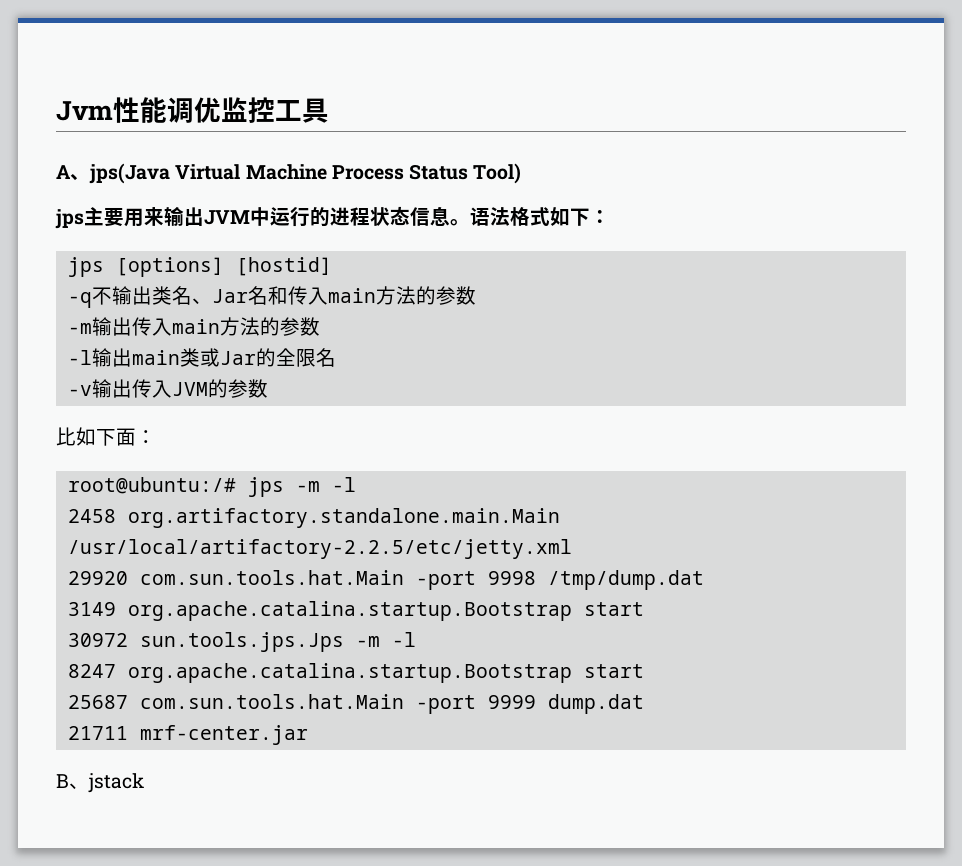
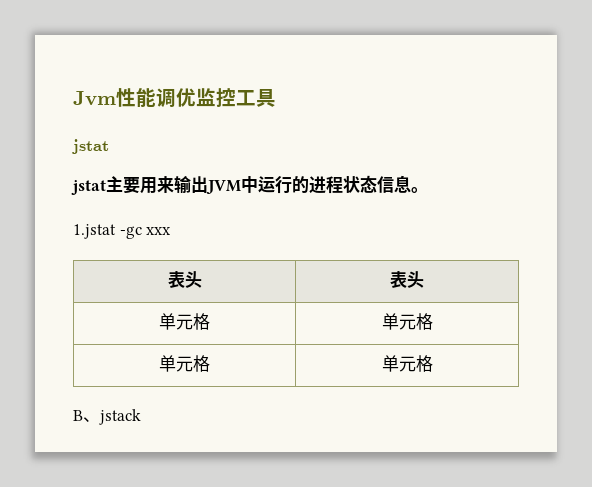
[56,163,522,184] [55,209,84,229] A、jps(Java Virtual Machine Process Status Tool) // jps -> [72,139,109,154] [71,180,106,195] jstat // jstat
[470,207,610,226] [67,257,332,277] [67,286,476,308] [67,317,320,336] [67,348,336,367] [67,379,268,398] [56,427,156,446] [67,477,356,497] [67,508,560,528] [67,539,572,559] [67,570,704,590] [67,601,644,621] [67,632,416,652] [67,663,644,683] [67,694,644,714] [67,725,308,745] 语法格式如下： // jps [options] [hostid] // -q不输出类名、Jar名和传入main方法的参数 // -m输出传入main方法的参数 // -l输出main类或Jar的全限名 // -v输出传入JVM的参数 // 比如下面： // root@ubuntu:/# jps -m -l // 2458 org.artifactory.standalone.main.Main /usr/local/artifactory-2.2.5/etc/jetty.xml // 29920 com.sun.tools.hat.Main -port 9998 /tmp/dump.dat // 3149 org.apache.catalina.startup.Bootstrap start // 30972 sun.tools.jps.Jps -m -l // 8247 org.apache.catalina.startup.Bootstrap start // 25687 com.sun.tools.hat.Main -port 9999 dump.dat // 21711 mrf-center.jar -> [73,224,172,239] [167,271,202,288] [390,271,424,288] [159,313,210,330] [381,313,433,330] [159,355,210,372] [381,355,433,372] // 1.jstat -gc xxx // 表头 | 表头 // 单元格 | 单元格 // 单元格 | 单元格

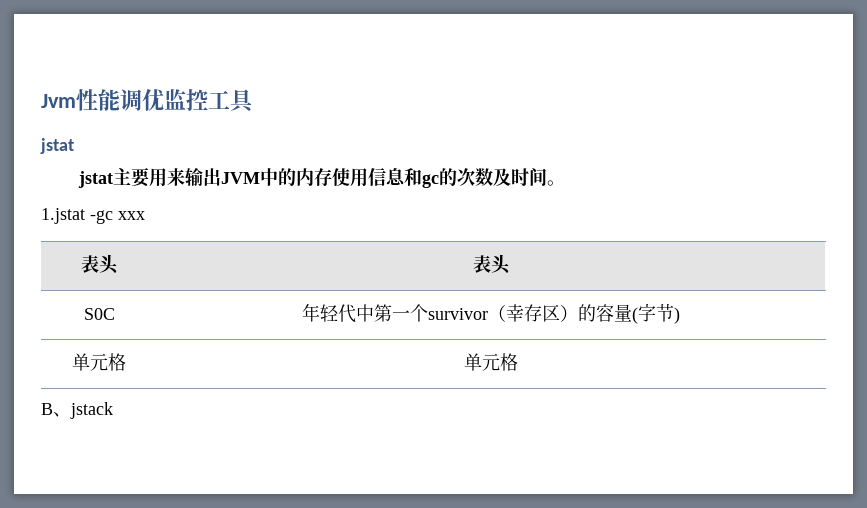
[258,175,411,194] 运行的进程状态信息 -> [278,168,548,188] 的内存使用信息和gc的次数及时间
[159,313,210,330] [381,313,433,330] 单元格 | 单元格 -> [83,308,115,320] [302,303,680,324] S0C | 年轻代中第一个survivor（幸存区）的容量(字节)

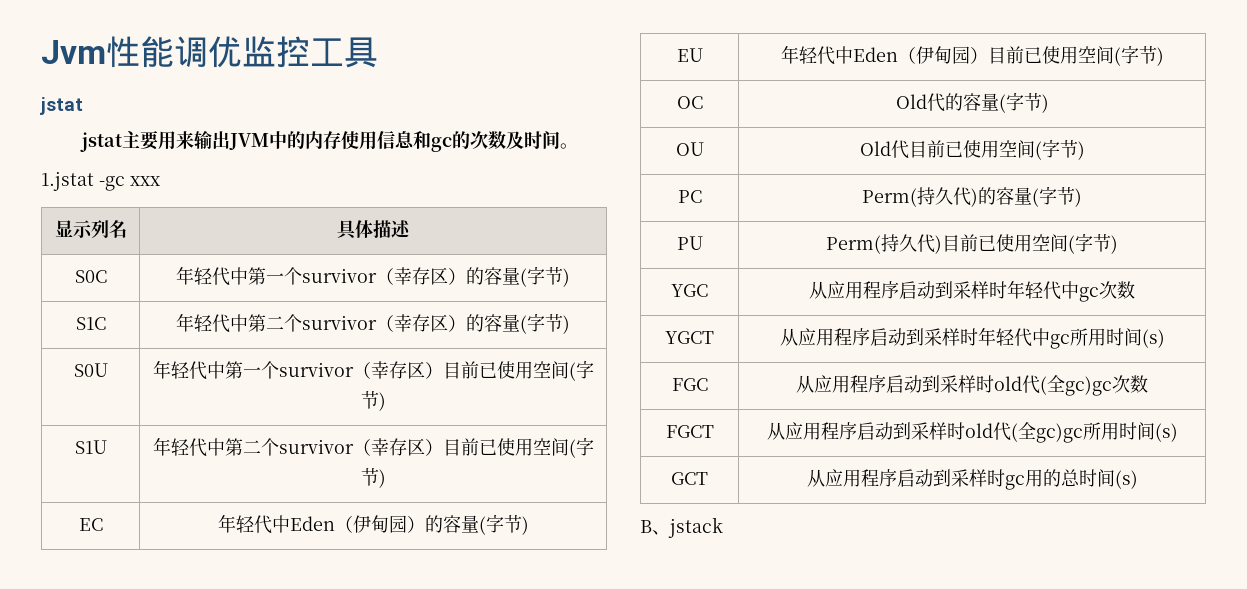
[81,254,119,274] [473,254,511,274] 表头 | 表头 -> [54,220,127,239] [337,220,411,240] 显示列名 | 具体描述
[72,353,126,371] [464,353,518,371] 单元格 | 单元格 -> [75,317,106,330] [176,313,570,334] [73,363,108,377] [152,360,594,381] [360,391,386,411] [74,440,107,454] [152,437,594,458] [360,468,386,488] [78,518,103,531] [217,514,529,535] [676,48,703,62] [780,45,1164,66] [676,96,703,109] [895,92,1049,113] [675,142,704,156] [859,139,1085,160] [677,190,702,203] [862,186,1082,207] [676,236,703,250] [826,233,1118,254] [671,284,708,297] [809,280,1135,302] [665,331,714,344] [779,327,1165,349] [671,378,708,391] [796,375,1148,396] [665,425,714,438] [766,422,1178,443] [671,472,708,485] [806,469,1138,490] S1C | 年轻代中第二个survivor（幸存区）的容量(字节) // S0U | 年轻代中第一个survivor（幸存区）目前已使用空间(字节) // S1U | 年轻代中第二个survivor（幸存区）目前已使用空间(字节) // EC | 年轻代中Eden（伊甸园）的容量(字节) // EU | 年轻代中Eden（伊甸园）目前已使用空间(字节) // OC | Old代的容量(字节) // OU | Old代目前已使用空间(字节) // PC | Perm(持久代)的容量(字节) // PU | Perm(持久代)目前已使用空间(字节) // YGC | 从应用程序启动到采样时年轻代中gc次数 // YGCT | 从应用程序启动到采样时年轻代中gc所用时间(s) // FGC | 从应用程序启动到采样时old代(全gc)gc次数 // FGCT | 从应用程序启动到采样时old代(全gc)gc所用时间(s) // GCT | 从应用程序启动到采样时gc用的总时间(s)

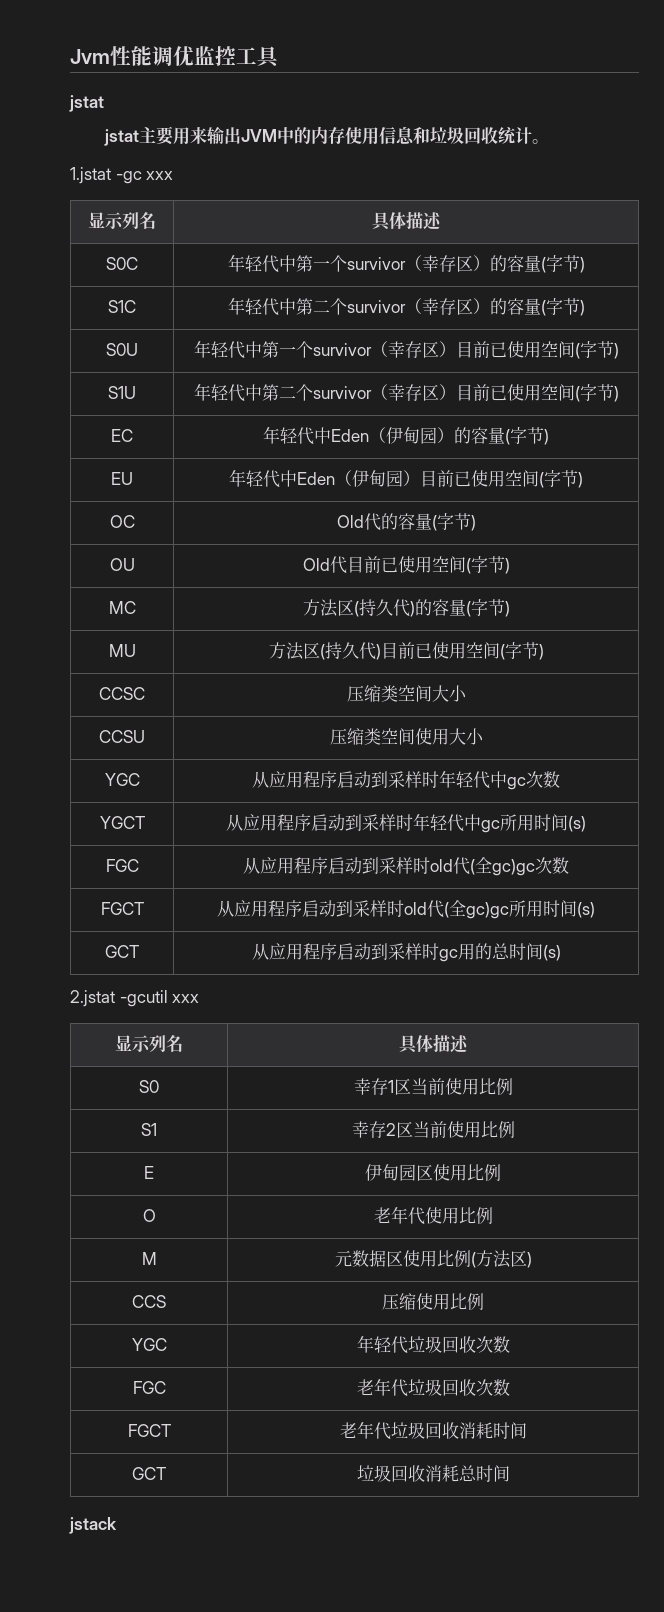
[431,131,561,152] gc的次数及时间 -> [430,127,533,144] 垃圾回收统计
[677,190,702,203] [862,188,917,207] PC | Perm( -> [108,601,136,614] [302,599,359,617] MC | 方法区(
[676,236,703,250] [826,235,881,254] PU | Perm( -> [108,644,136,657] [268,642,325,660] MU | 方法区(
(1118, 244) none -> [99,687,145,700] [346,685,467,702] [99,730,145,743] [329,728,484,745] // CCSC | 压缩类空间大小 // CCSU | 压缩类空间使用大小
[640,520,670,535] B、 -> [70,990,200,1007] [115,1035,183,1053] [399,1034,469,1054] [139,1080,159,1093] [353,1078,513,1095] [141,1123,157,1136] [351,1121,515,1138] [144,1166,154,1179] [365,1164,501,1181] [142,1209,156,1222] [373,1206,493,1225] [141,1252,157,1265] [334,1250,532,1268] [132,1295,166,1308] [382,1293,484,1310] [131,1338,167,1351] [356,1335,510,1354] [132,1381,166,1394] [356,1378,510,1397] [127,1424,171,1437] [339,1421,527,1440] [132,1467,166,1480] [356,1465,510,1482] 2.jstat -gcutil xxx // 显示列名 | 具体描述 // S0 | 幸存1区当前使用比例 // S1 | 幸存2区当前使用比例 // E | 伊甸园区使用比例 // O | 老年代使用比例 // M | 元数据区使用比例(方法区) // CCS | 压缩使用比例 // YGC | 年轻代垃圾回收次数 // FGC | 老年代垃圾回收次数 // FGCT | 老年代垃圾回收消耗时间 // GCT | 垃圾回收消耗总时间 //

